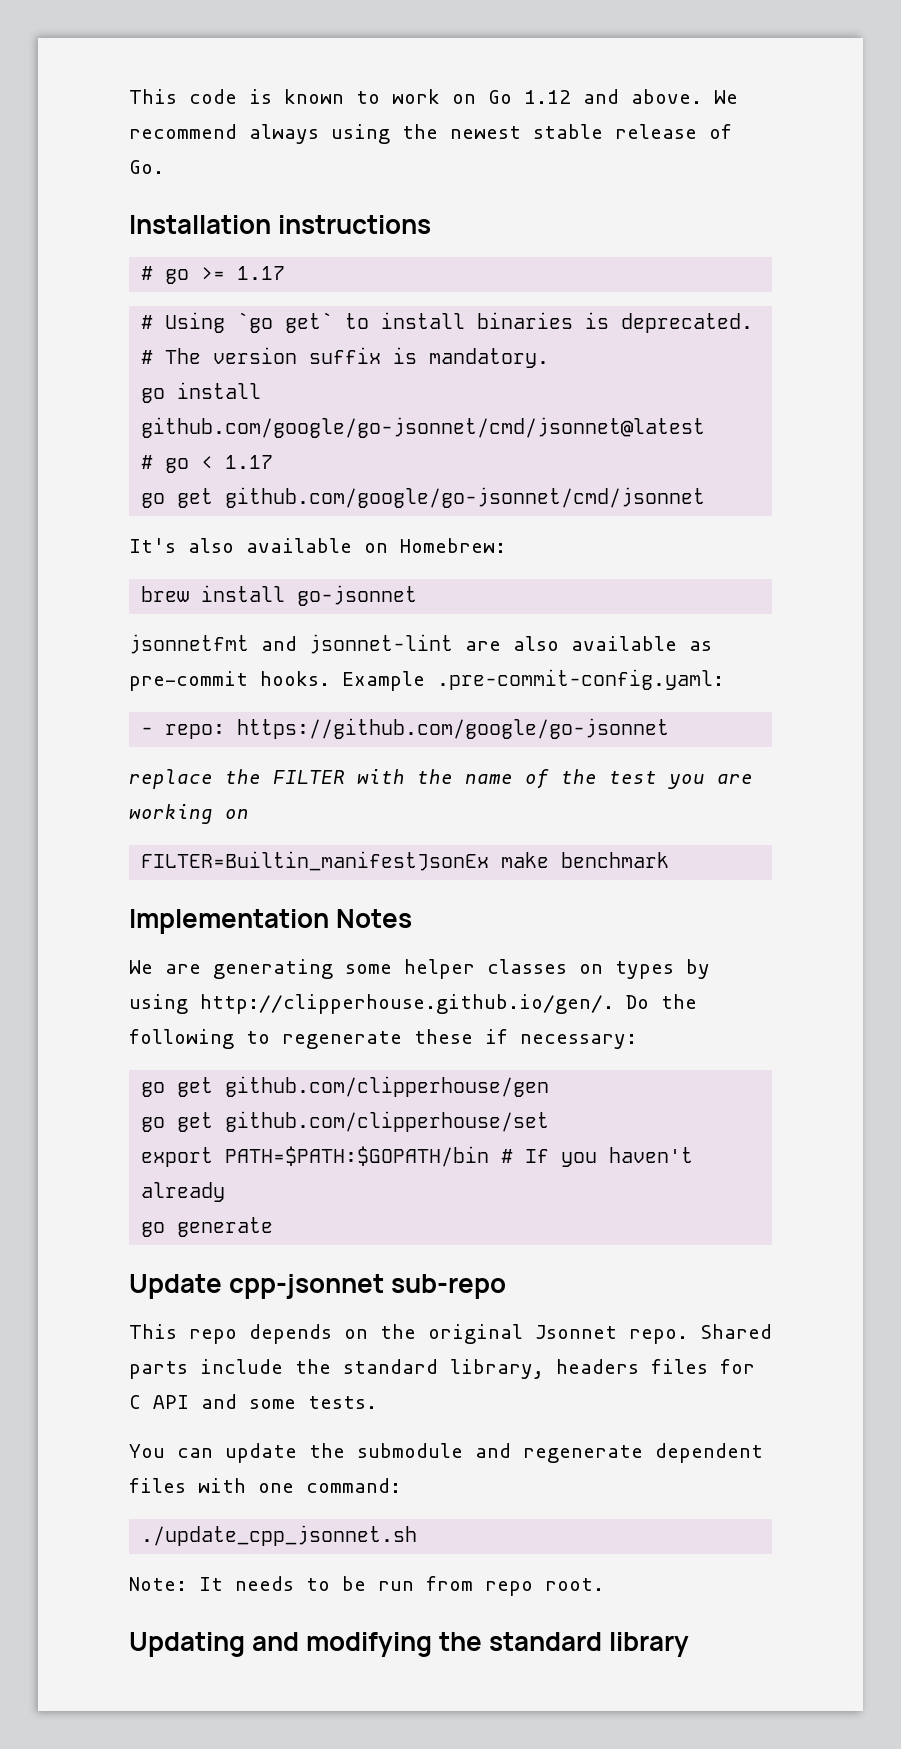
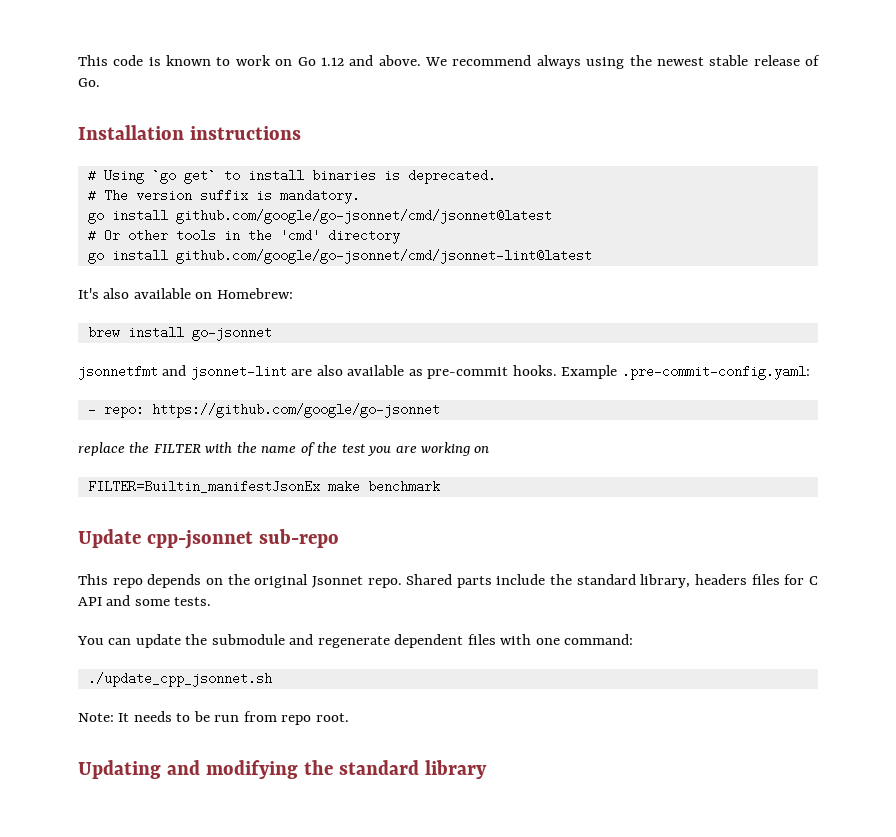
[141,266,286,284] // # go >= 1.17 -> (301, 133) none
[165,455,274,473] [141,487,706,508] go < 1.17 // go get github.com/google/go-jsonnet/cmd/jsonnet -> [103,229,400,244] [87,249,592,264] Or other tools in the 'cmd' directory // go install github.com/google/go-jsonnet/cmd/jsonnet-lint@latest
[129,909,413,934] [129,959,710,979] [129,994,697,1014] [129,1029,637,1049] [141,1076,550,1097] [141,1111,550,1132] [141,1146,694,1167] [141,1182,226,1202] [141,1217,274,1237] // Implementation Notes // We are generating some helper classes on types by using http://clipperhouse.github.io/gen/. Do the following to regenerate these if necessary: // go get github.com/clipperhouse/gen // go get github.com/clipperhouse/set // export PATH=$PATH:$GOPATH/bin # If you haven't already // go generate -> (440, 486) none

